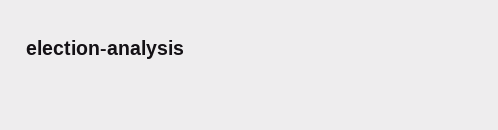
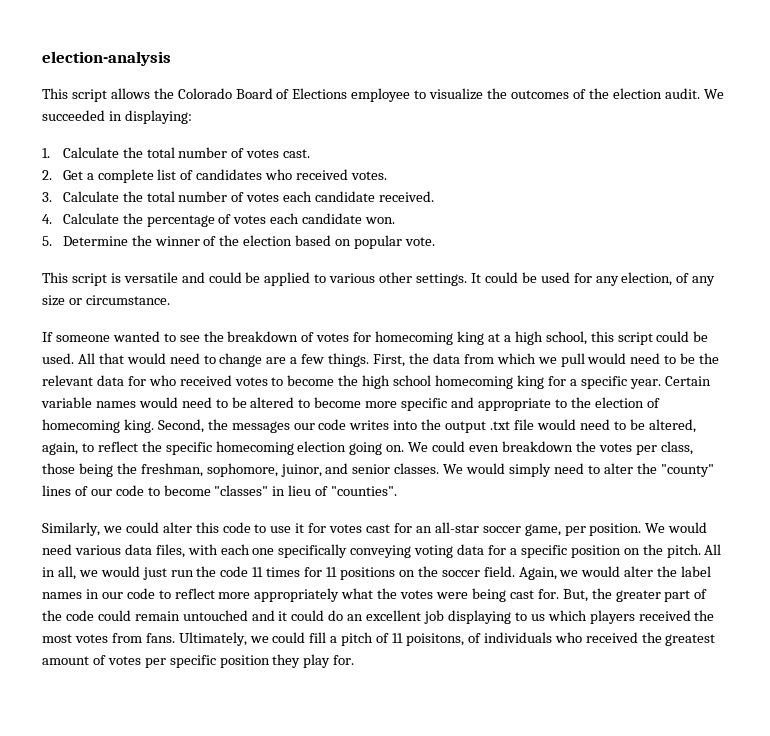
(184, 49) none -> [42,88,724,102] [42,110,192,124] [42,147,311,158] [42,169,388,183] [42,191,435,202] [42,213,396,227] [42,235,435,249] [42,272,716,286] [42,295,170,306] [42,331,709,345] [42,353,720,367] [42,375,711,389] [41,397,660,411] [42,419,696,433] [42,441,693,455] [42,463,714,477] [42,485,398,496] [42,522,708,536] [42,544,722,558] [42,566,712,580] [42,588,708,602] [42,610,715,624] [42,632,716,646] [42,654,355,668] // This script allows the Colorado Board of Elections employee to visualize the outcomes of the election audit. We succeeded in displaying: // 1. Calculate the total number of votes cast. // 2. Get a complete list of candidates who received votes. // 3. Calculate the total number of votes each candidate received. // 4. Calculate the percentage of votes each candidate won. // 5. Determine the winner of the election based on popular vote. // This script is versatile and could be applied to various other settings. It could be used for any election, of any size or circumstance. // If someone wanted to see the breakdown of votes for homecoming king at a high school, this script could be used. All that would need to change are a few things. First, the data from which we pull would need to be the relevant data for who received votes to become the high school homecoming king for a specific year. Certain variable names would need to be altered to become more specific and appropriate to the election of homecoming king. Second, the messages our code writes into the output .txt file would need to be altered, again, to reflect the specific homecoming election going on. We could even breakdown the votes per class, those being the freshman, sophomore, juinor, and senior classes. We would simply need to alter the "county" lines of our code to become "classes" in lieu of "counties". // Similarly, we could alter this code to use it for votes cast for an all-star soccer game, per position. We would need various data files, with each one specifically conveying voting data for a specific position on the pitch. All in all, we would just run the code 11 times for 11 positions on the soccer field. Again, we would alter the label names in our code to reflect more appropriately what the votes were being cast for. But, the greater part of the code could remain untouched and it could do an excellent job displaying to us which players received the most votes from fans. Ultimately, we could fill a pitch of 11 poisitons, of individuals who received the greatest amount of votes per specific position they play for.

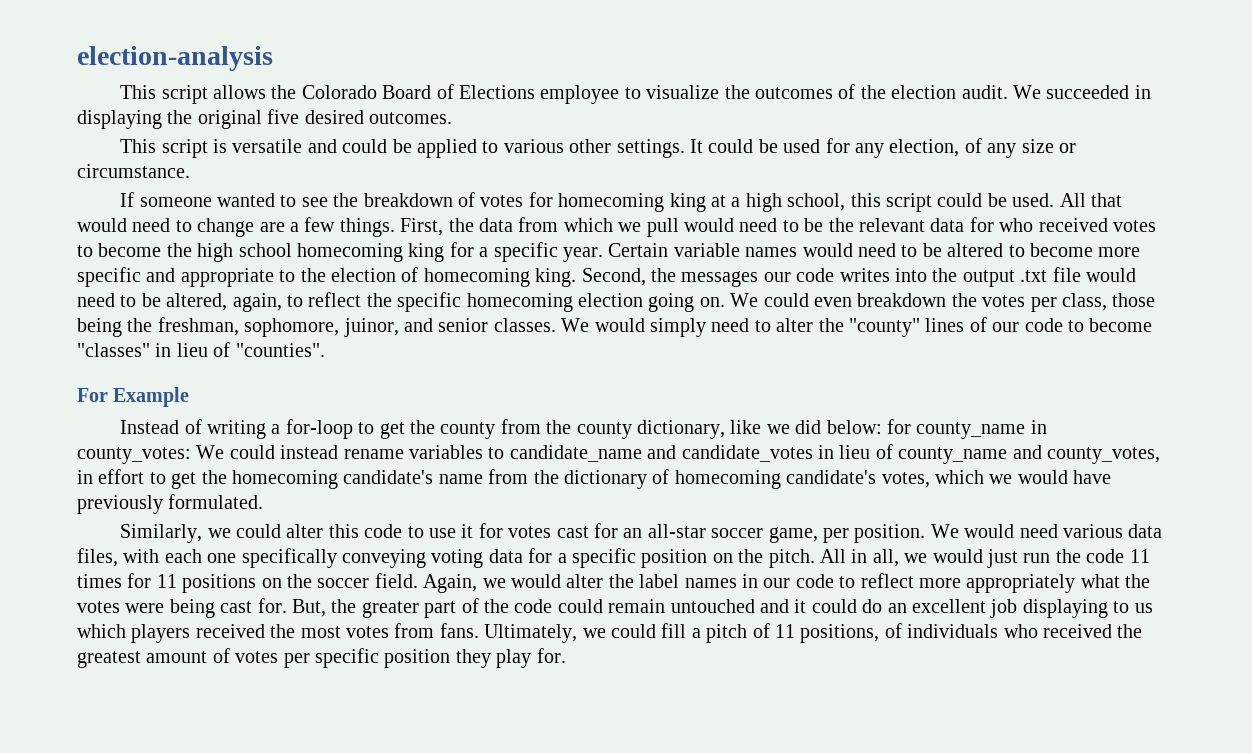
[124,110,192,124] [42,147,311,158] [42,169,388,183] [42,191,435,202] [42,213,396,227] [42,235,435,249] displaying: // 1. Calculate the total number of votes cast. // 2. Get a complete list of candidates who received votes. // 3. Calculate the total number of votes each candidate received. // 4. Calculate the percentage of votes each candidate won. // 5. Determine the winner of the election based on popular vote. -> [77,109,452,129] displaying the original five desired outcomes.
(398, 491) none -> [77,387,190,407] [120,419,1047,439] [77,444,1160,464] [77,469,1112,489] [77,494,264,514] // For Example // Instead of writing a for-loop to get the county from the county dictionary, like we did below: for county_name in county_votes: We could instead rename variables to candidate_name and candidate_votes in lieu of county_name and county_votes, in effort to get the homecoming candidate's name from the dictionary of homecoming candidate's votes, which we would have previously formulated.
[405,633,464,646] poisitons, -> [800,624,880,643] positions,

